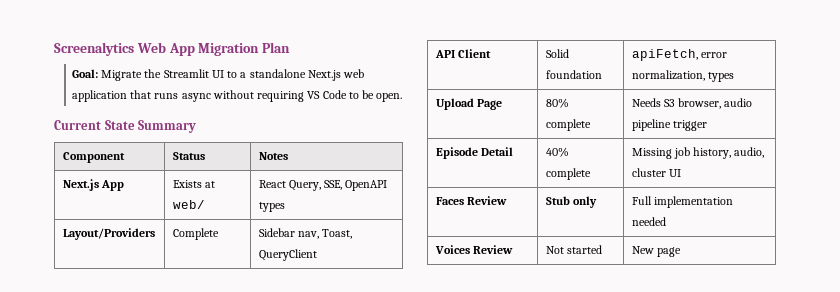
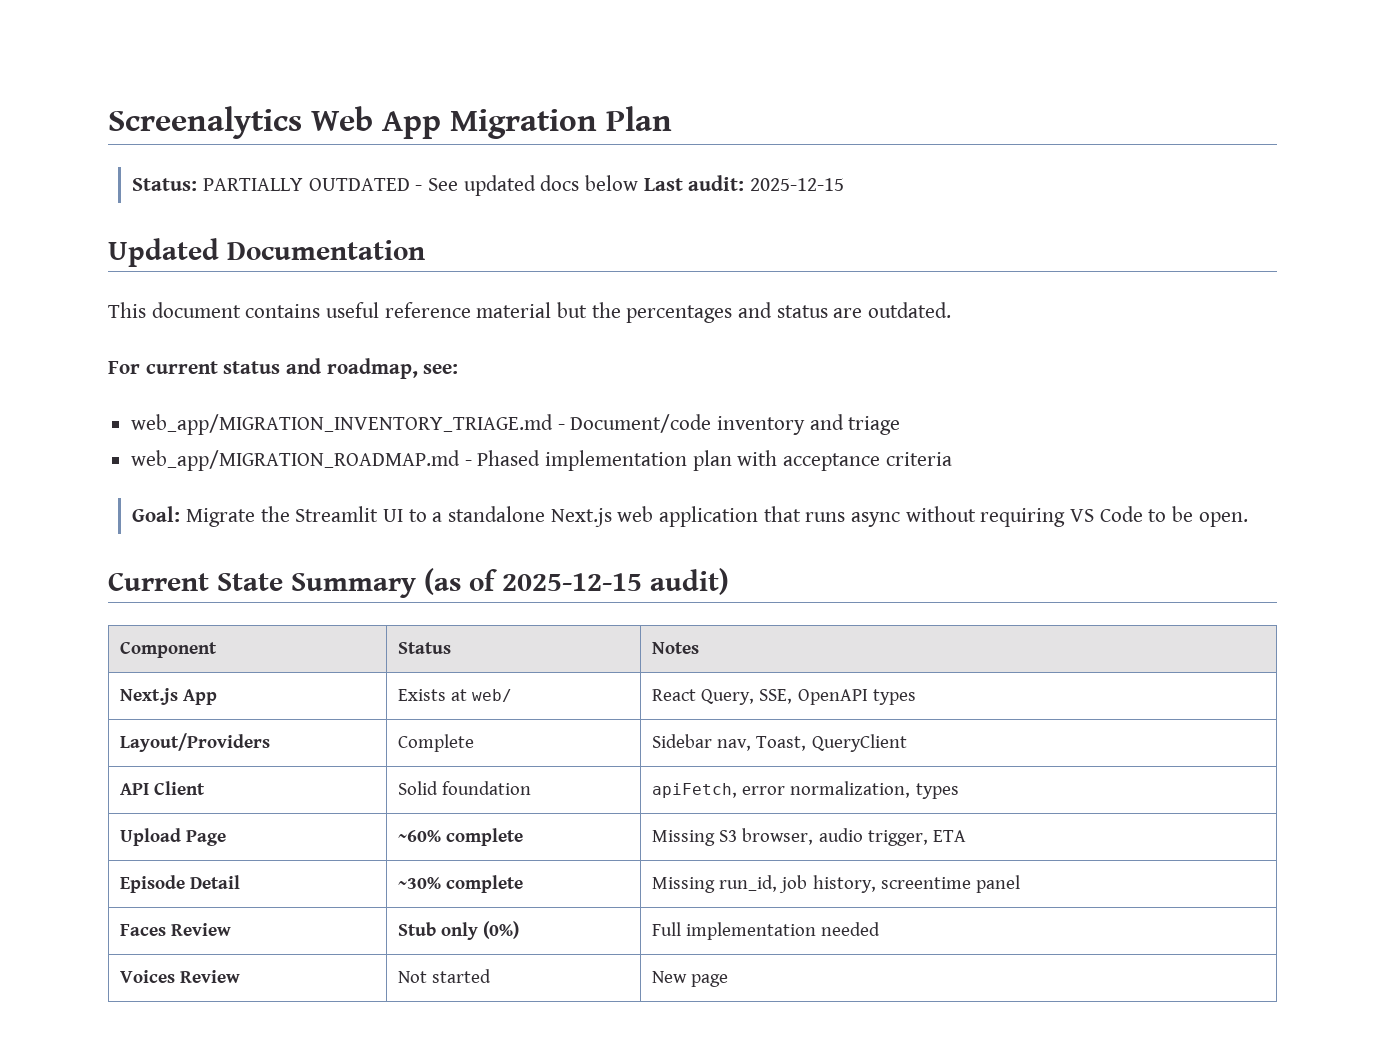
(291, 47) none -> [132,175,845,196] [108,238,425,267] [108,302,952,323] [108,358,459,379] [131,414,901,435] [131,450,952,471] // Status: PARTIALLY OUTDATED - See updated docs below Last audit: 2025-12-15 // Updated Documentation // This document contains useful reference material but the percentages and status are outdated. // For current status and roadmap, see: // web_app/MIGRATION_INVENTORY_TRIAGE.md - Document/code inventory and triage // web_app/MIGRATION_ROADMAP.md - Phased implementation plan with acceptance criteria
(197, 126) none -> [424,568,729,595] (as of 2025-12-15 audit)
[545,98,569,108] [545,119,591,131] [631,98,661,107] 80% complete | Needs -> [398,828,524,846] [652,830,716,846] ~60% complete | Missing
[631,119,707,131] pipeline trigger -> [867,830,966,846] trigger, ETA
[545,147,569,157] [545,168,591,180] [631,148,672,159] 40% complete | Missing -> [398,875,524,893] [652,875,778,893] ~30% complete | Missing run_id,
[734,147,765,158] [631,168,681,177] audio, cluster UI -> [880,875,1020,893] screentime panel
(597, 202) none -> [483,921,520,939] (0%)

